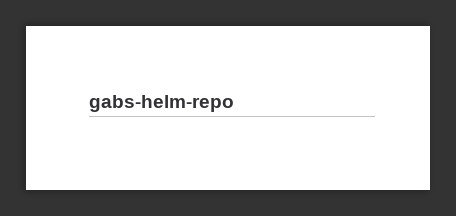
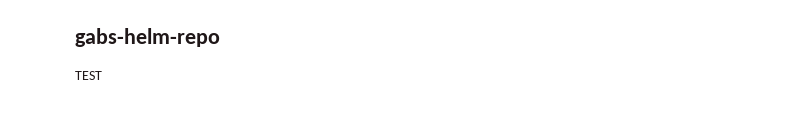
(234, 103) none -> [75,71,102,80] // TEST

